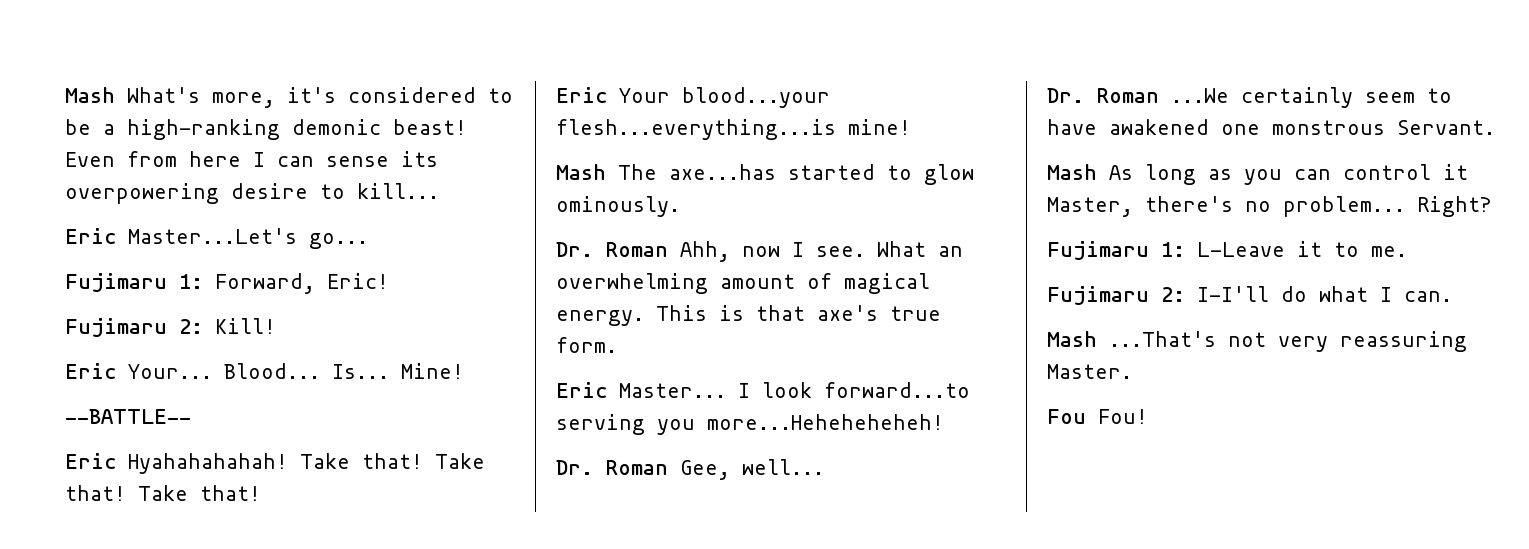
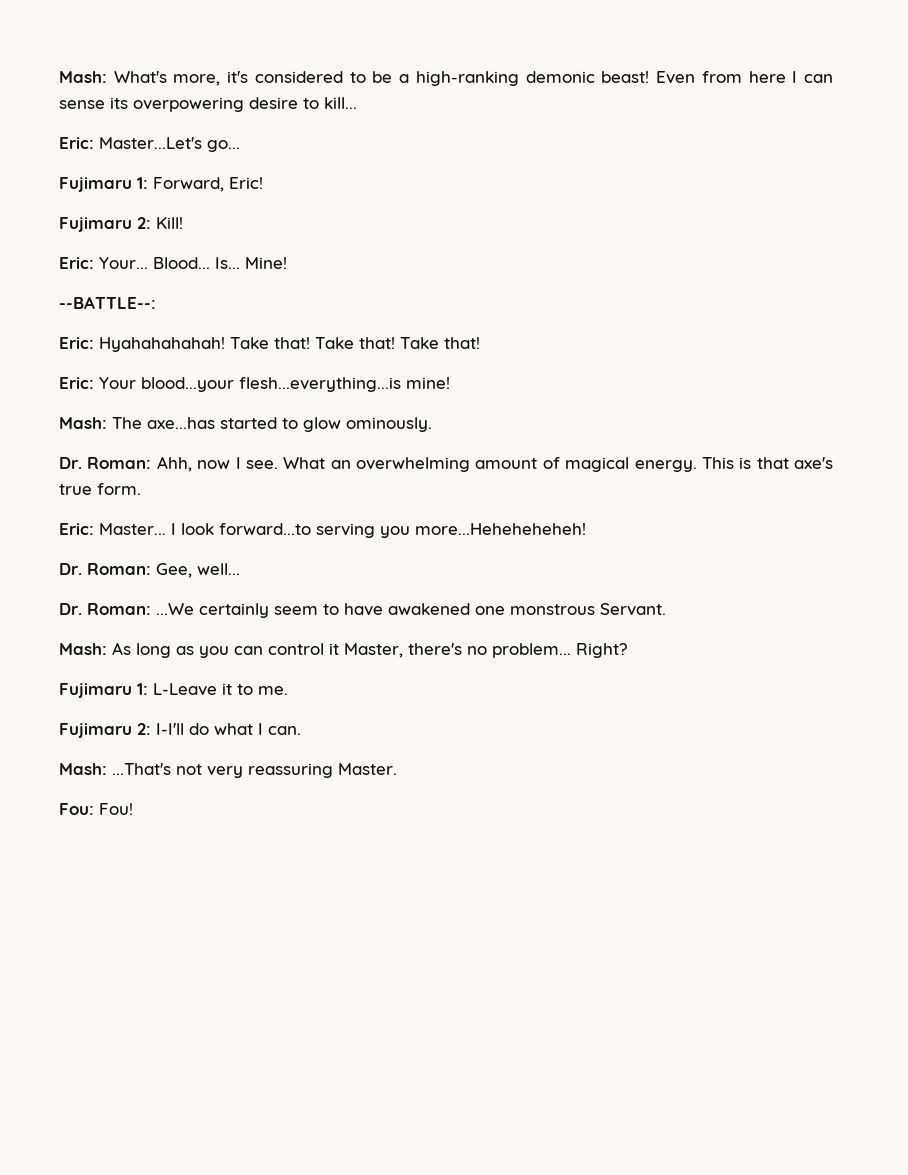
[65,87,115,103] Mash -> [59,71,107,83] Mash:
[65,228,116,244] Eric -> [59,137,94,149] Eric:
[65,363,116,379] Eric -> [59,257,94,269] Eric:
[65,409,191,424] [65,453,116,469] --BATTLE-- // Eric -> [59,296,156,309] [59,337,94,349] --BATTLE--: // Eric:
[556,87,607,103] Eric -> [59,377,94,389] Eric:
[556,164,606,180] Mash -> [59,417,107,429] Mash:
[605,242,668,257] Roman -> [87,457,152,469] Roman:
[556,382,607,398] Eric -> [59,523,94,535] Eric:
[605,460,668,475] Roman -> [87,563,151,575] Roman:
[1096,88,1159,103] Roman -> [87,603,151,615] Roman:
[1047,164,1097,180] Mash -> [59,643,107,655] Mash:
[1047,331,1097,347] Mash -> [59,763,107,775] Mash:
[1047,409,1086,424] Fou -> [59,803,94,815] Fou:

